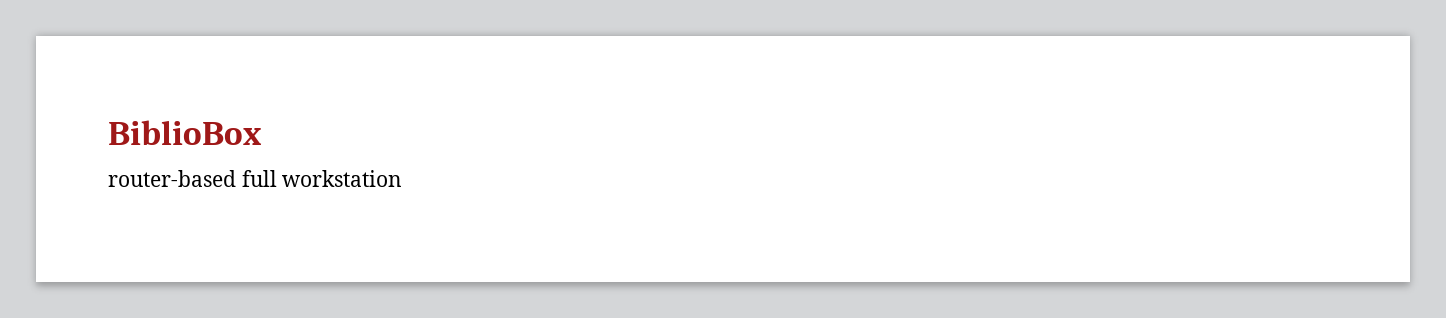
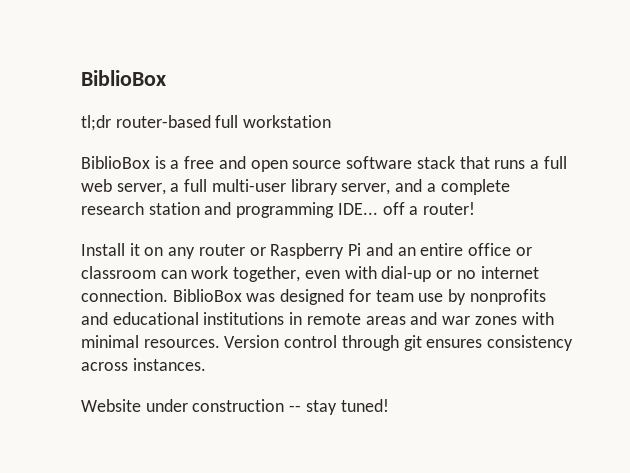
(262, 132) none -> [81,115,111,131] tl;dr
(403, 178) none -> [81,156,567,172] [81,179,510,195] [81,202,476,218] [81,243,532,259] [81,266,539,282] [81,289,546,305] [81,312,554,325] [81,335,574,351] [81,358,206,371] [81,399,389,415] // BiblioBox is a free and open source software stack that runs a full web server, a full multi-user library server, and a complete research station and programming IDE... off a router! // Install it on any router or Raspberry Pi and an entire office or classroom can work together, even with dial-up or no internet connection. BiblioBox was designed for team use by nonprofits and educational institutions in remote areas and war zones with minimal resources. Version control through git ensures consistency across instances. // Website under construction -- stay tuned!

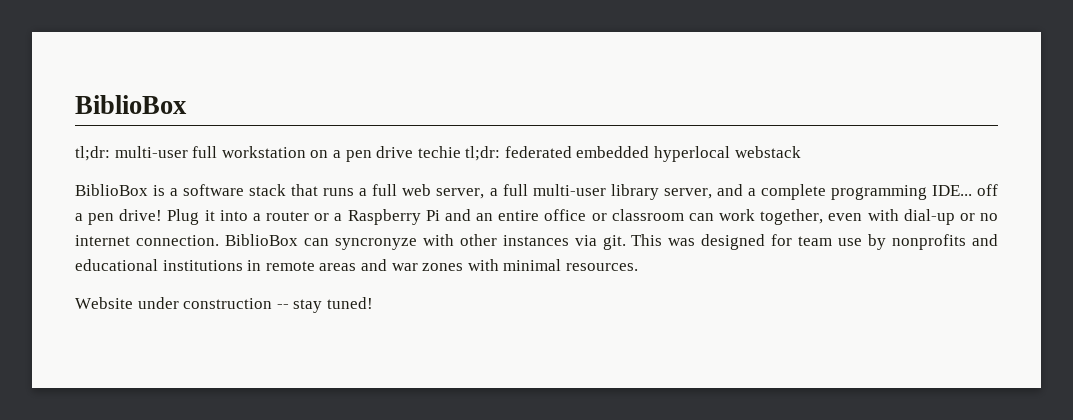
[81,115,211,131] tl;dr router-based -> [75,146,188,161] tl;dr: multi-user
(332, 121) none -> [310,146,801,162] on a pen drive techie tl;dr: federated embedded hyperlocal webstack
[184,156,342,172] free and open source -> (179, 192) none
[81,202,232,215] research station and -> (826, 192) none
[423,202,476,215] [81,243,196,259] router! // Install it on any -> [88,209,261,225] pen drive! Plug it into a
(266, 251) none -> [334,213,343,221] a
(242, 295) none -> [303,234,663,250] can syncronyze with other instances via git. This
[224,335,574,351] [81,358,206,371] Version control through git ensures consistency across instances. -> (638, 267) none

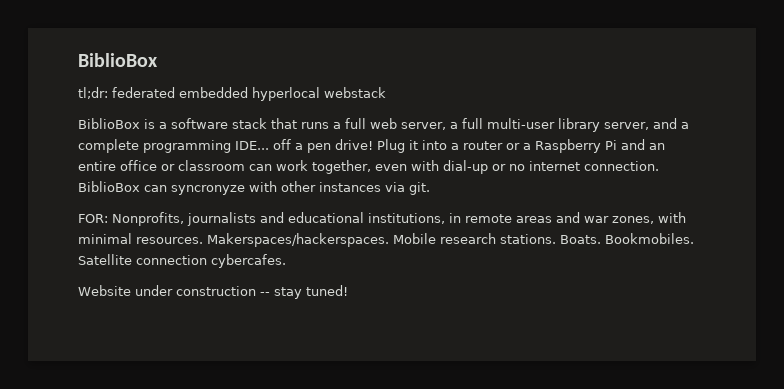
[114,146,501,162] multi-user full workstation on a pen drive techie tl;dr: -> (108, 93) none
[631,234,967,250] This was designed for team use by nonprofits -> [78,212,256,226] // FOR: Nonprofits, journalists
[162,260,243,271] institutions -> [368,213,445,224] institutions,
[422,263,464,271] zones -> [612,216,654,224] zones,
(638, 267) none -> [207,233,694,247] [78,254,286,268] Makerspaces/hackerspaces. Mobile research stations. Boats. Bookmobiles. Satellite connection cybercafes.

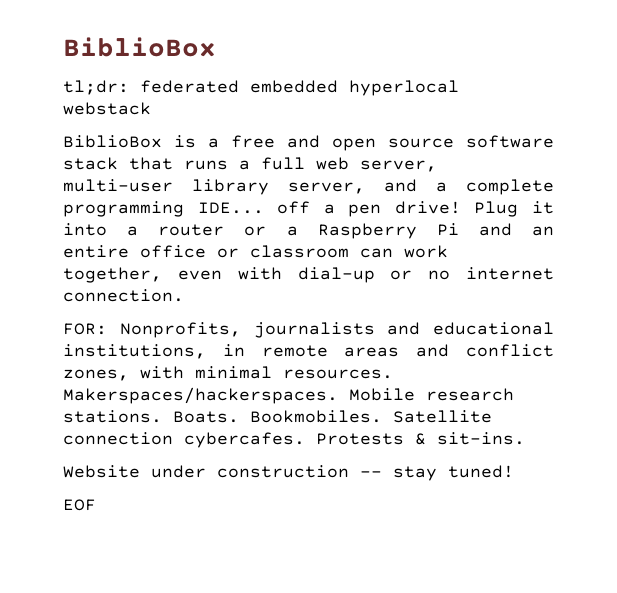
(167, 125) none -> [231,135,454,151] free and open source
[450,118,483,129] a full -> (437, 166) none
[78,181,430,195] BiblioBox can syncronyze with other instances via git. -> (184, 295) none
[584,216,609,223] war -> [466,344,554,357] conflict
(286, 261) none -> [316,432,525,445] Protests & sit-ins.
(348, 290) none -> [63,499,96,511] // EOF

